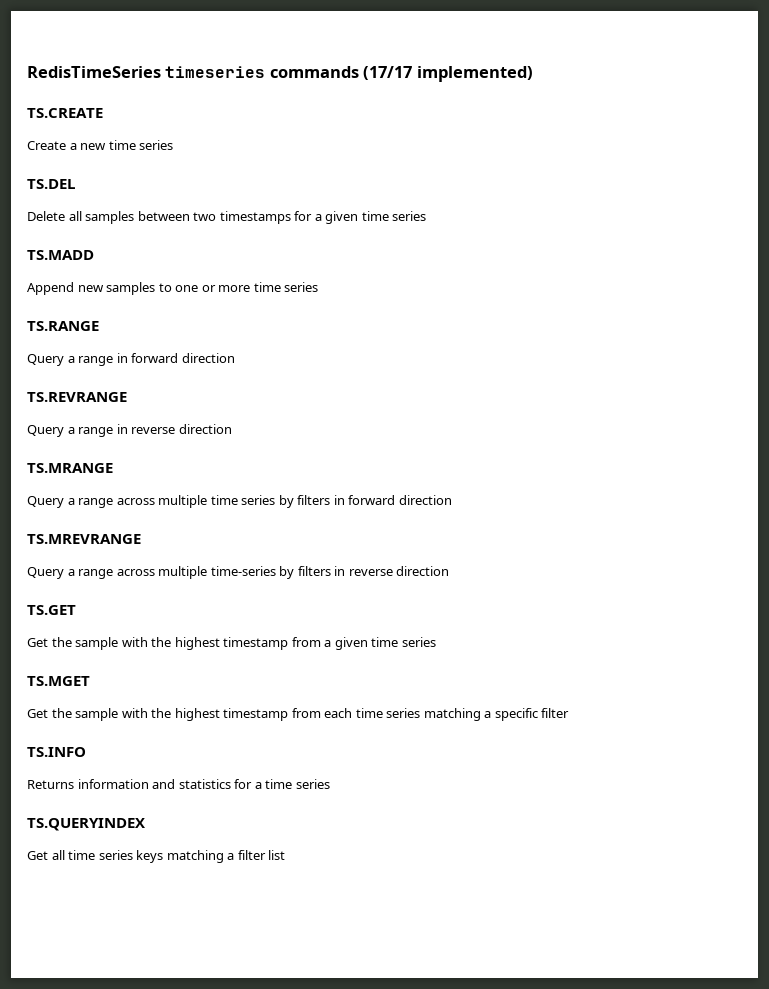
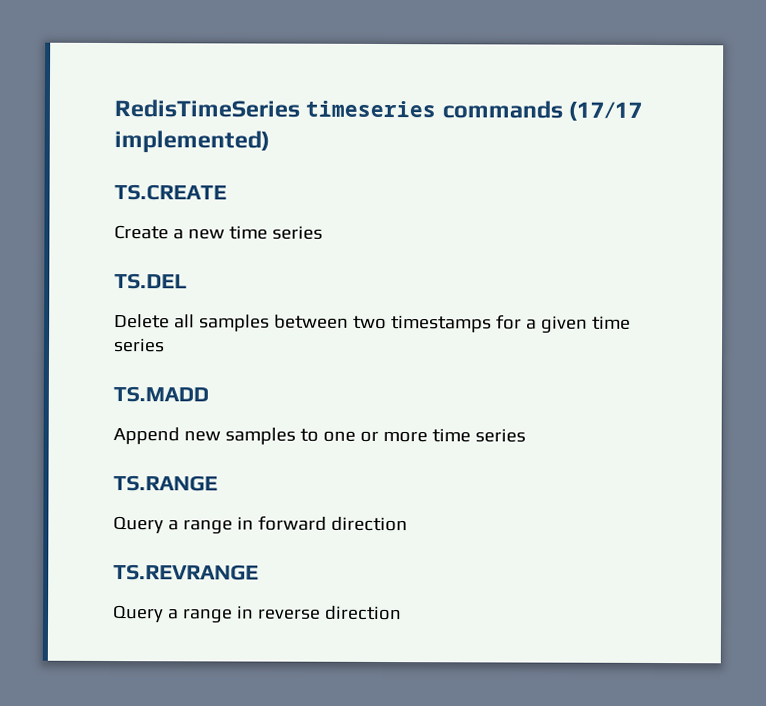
[27,463,113,473] [27,495,452,508] [27,534,141,544] [27,566,450,579] [27,605,76,615] [27,637,436,650] [27,676,90,686] [27,708,570,721] [27,747,86,757] [27,779,330,789] [27,818,145,831] [27,850,286,863] // TS.MRANGE // Query a range across multiple time series by filters in forward direction // TS.MREVRANGE // Query a range across multiple time-series by filters in reverse direction // TS.GET // Get the sample with the highest timestamp from a given time series // TS.MGET // Get the sample with the highest timestamp from each time series matching a specific filter // TS.INFO // Returns information and statistics for a time series // TS.QUERYINDEX // Get all time series keys matching a filter list -> (402, 613) none

